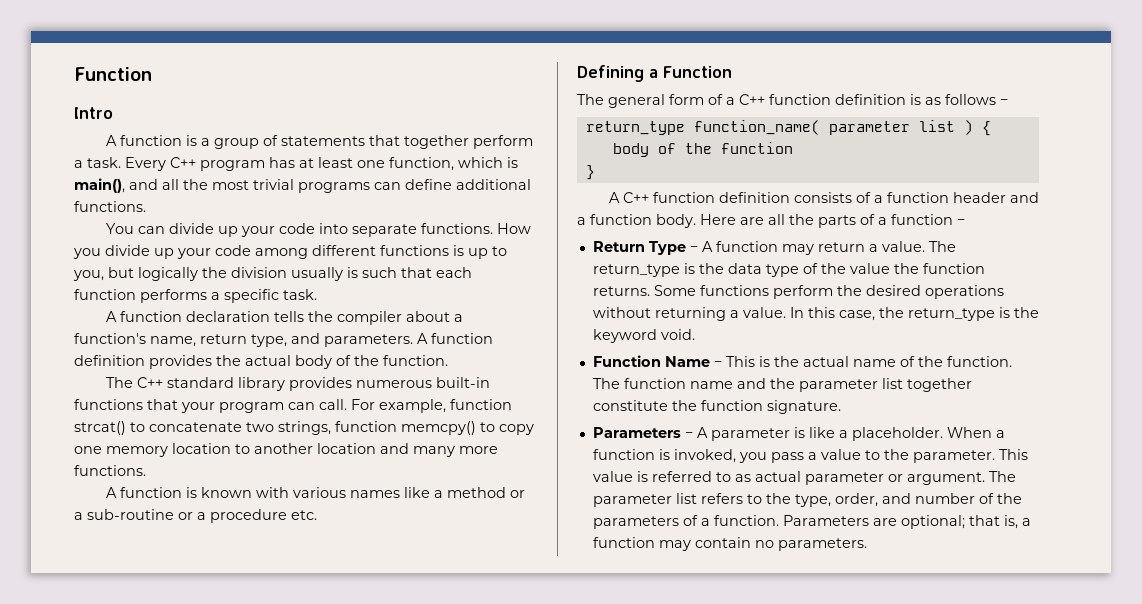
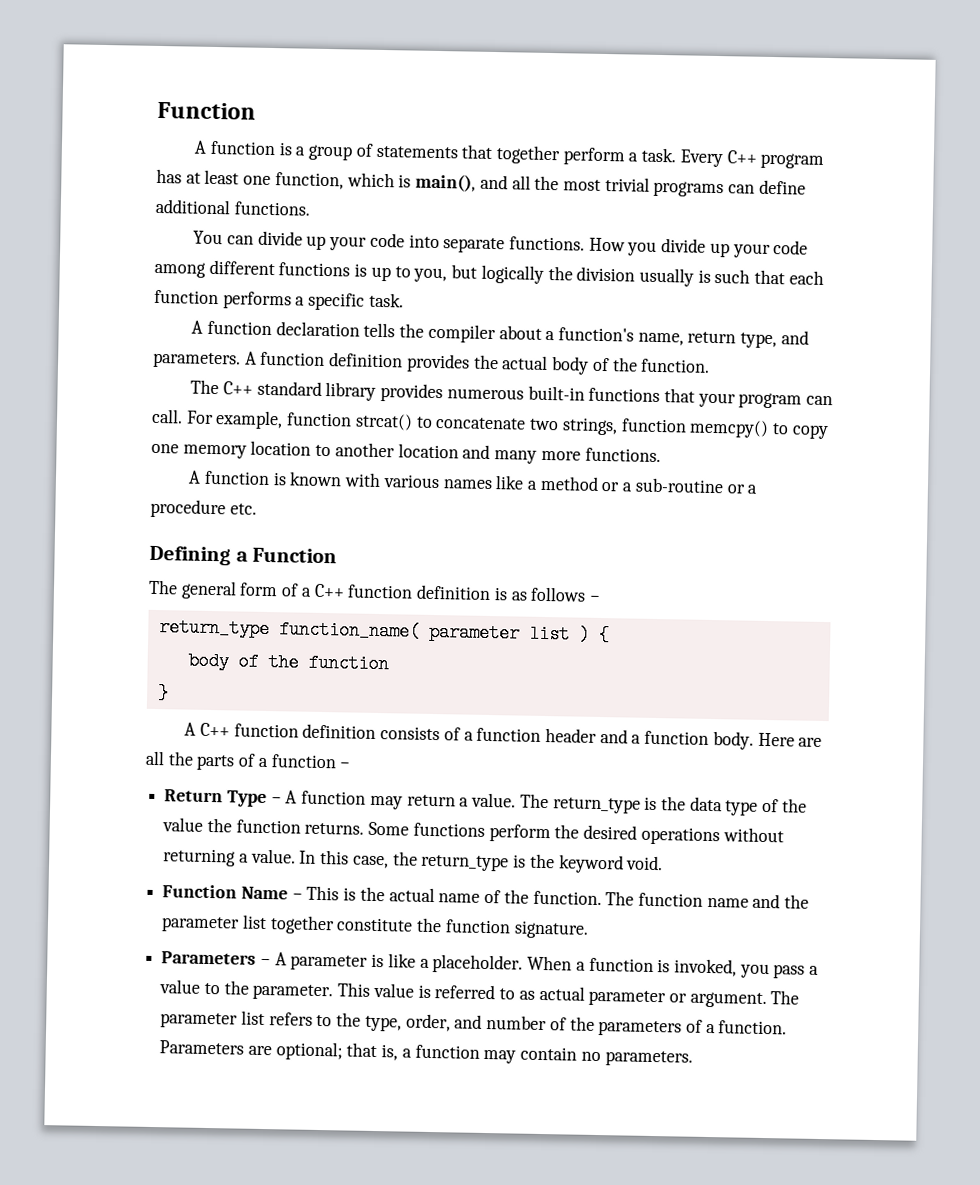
[74,67,152,81] [74,107,113,119] Function // Intro -> [157,101,256,120] Function

